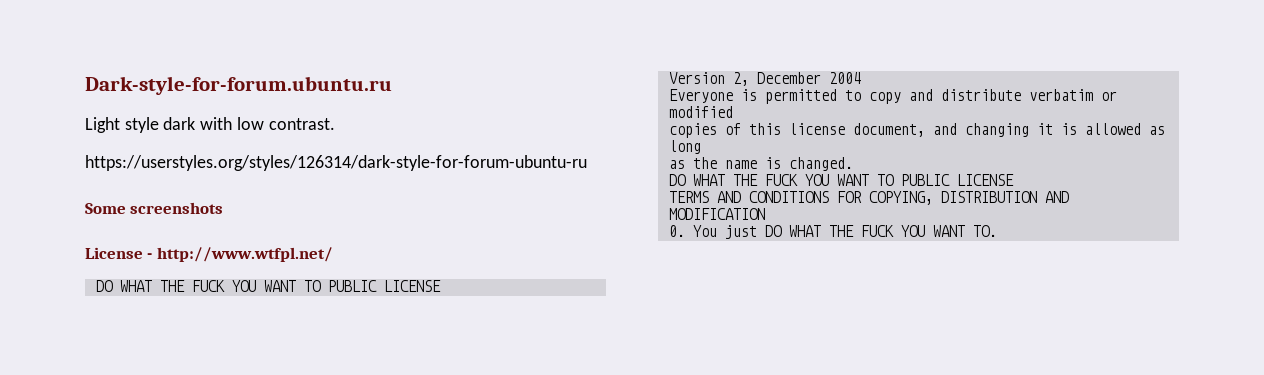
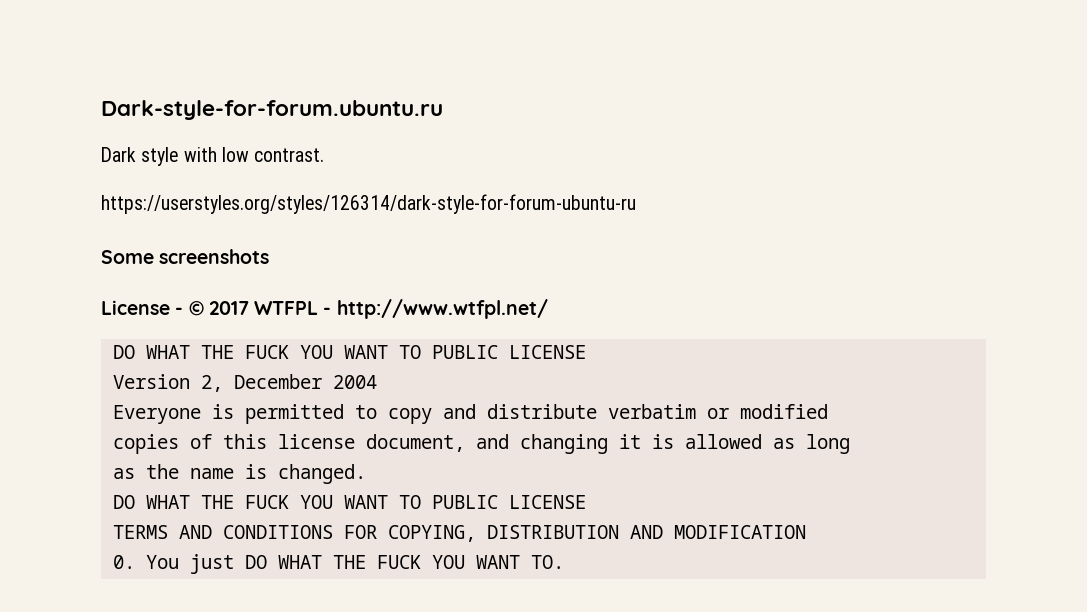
[85,117,196,133] Light style dark -> [101,147,179,166] Dark style
(153, 256) none -> [188,301,332,316] © 2017 WTFPL -

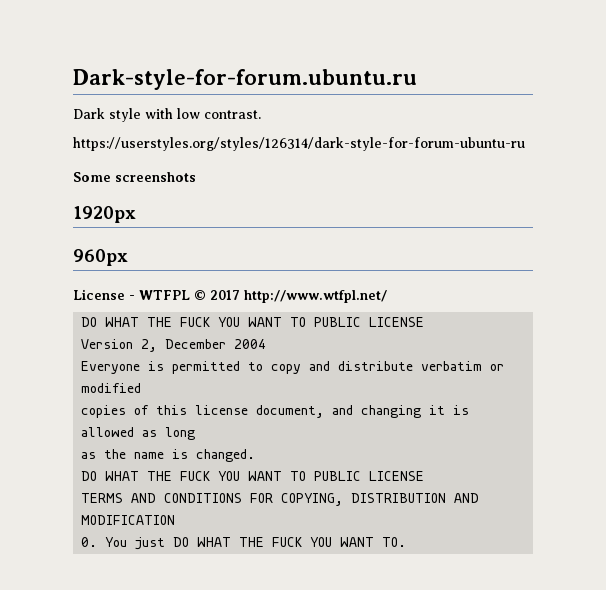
(270, 256) none -> [73,206,136,223] [73,249,128,266] // 1920px // 960px
(184, 311) none -> [139,290,190,300] WTFPL
[254,301,332,315] WTFPL - -> (240, 295) none

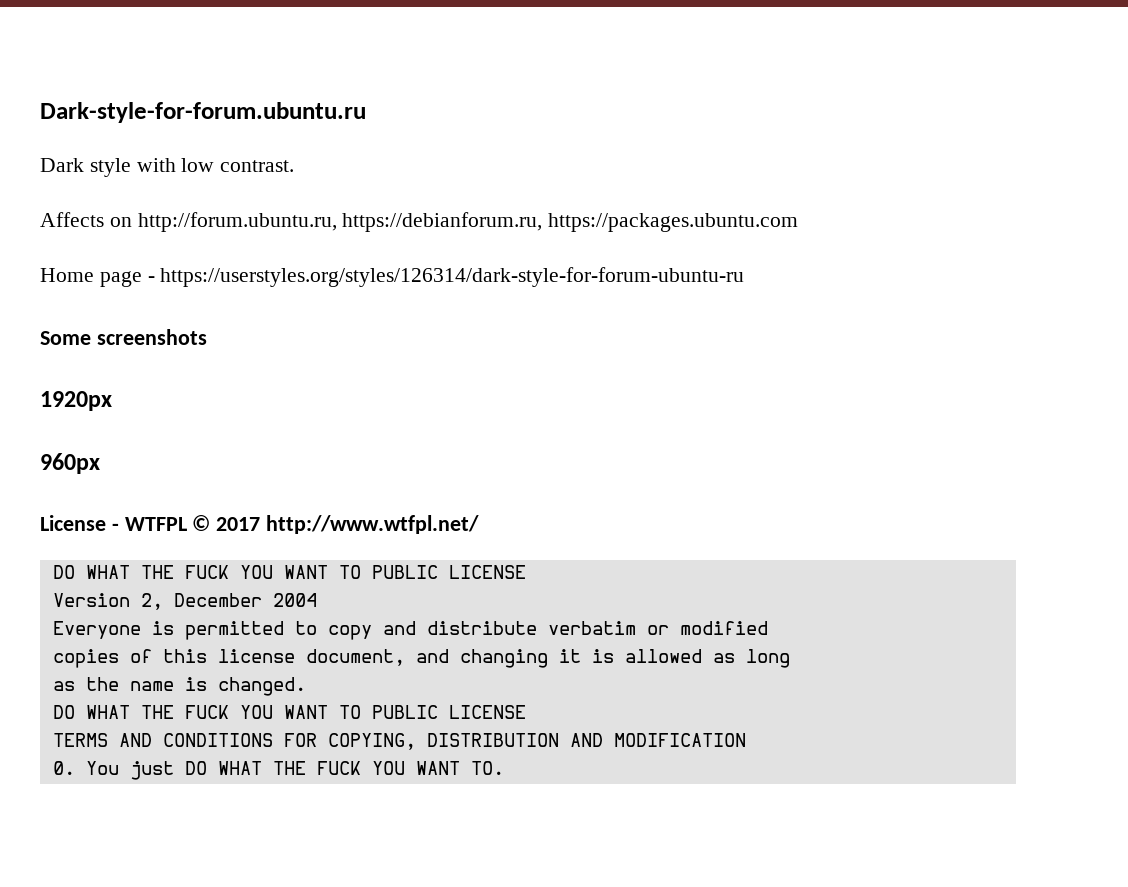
(261, 114) none -> [40,212,799,232] [40,268,155,287] Affects on http://forum.ubuntu.ru, https://debianforum.ru, https://packages.ubuntu.com // Home page -

